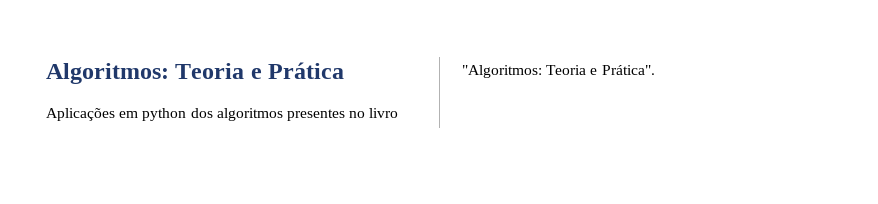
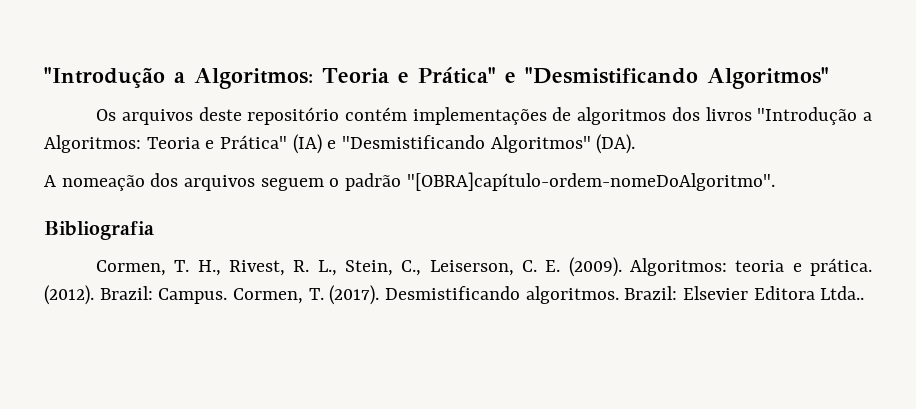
[46,62,345,84] [46,108,399,121] [462,65,655,78] Algoritmos: Teoria e Prática // Aplicações em python dos algoritmos presentes no livro "Algoritmos: Teoria e Prática". -> [44,67,829,89] [96,107,872,125] [44,134,636,154] [44,172,775,191] [44,221,154,240] [96,257,872,277] [44,285,865,305] "Introdução a Algoritmos: Teoria e Prática" e "Desmistificando Algoritmos" // Os arquivos deste repositório contém implementações de algoritmos dos livros "Introdução a Algoritmos: Teoria e Prática" (IA) e "Desmistificando Algoritmos" (DA). // A nomeação dos arquivos seguem o padrão "[OBRA]capítulo-ordem-nomeDoAlgoritmo". // Bibliografia // Cormen, T. H., Rivest, R. L., Stein, C., Leiserson, C. E. (2009). Algoritmos: teoria e prática. (2012). Brazil: Campus. Cormen, T. (2017). Desmistificando algoritmos. Brazil: Elsevier Editora Ltda..

